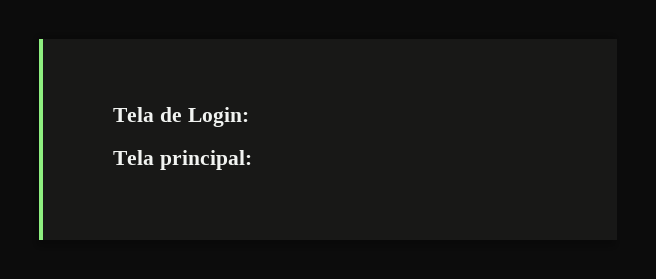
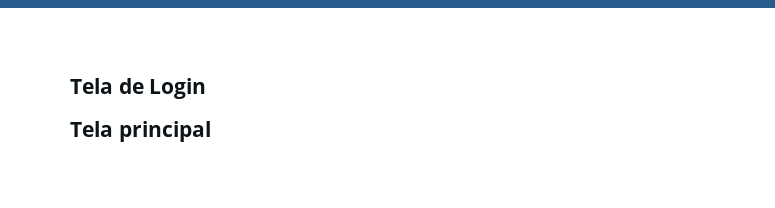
[187,107,249,127] [113,150,252,170] Login: // Tela principal: -> [149,78,207,99] [70,121,211,142] Login // Tela principal

